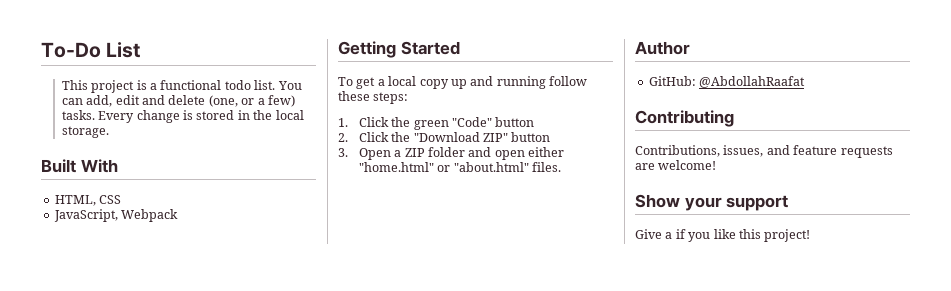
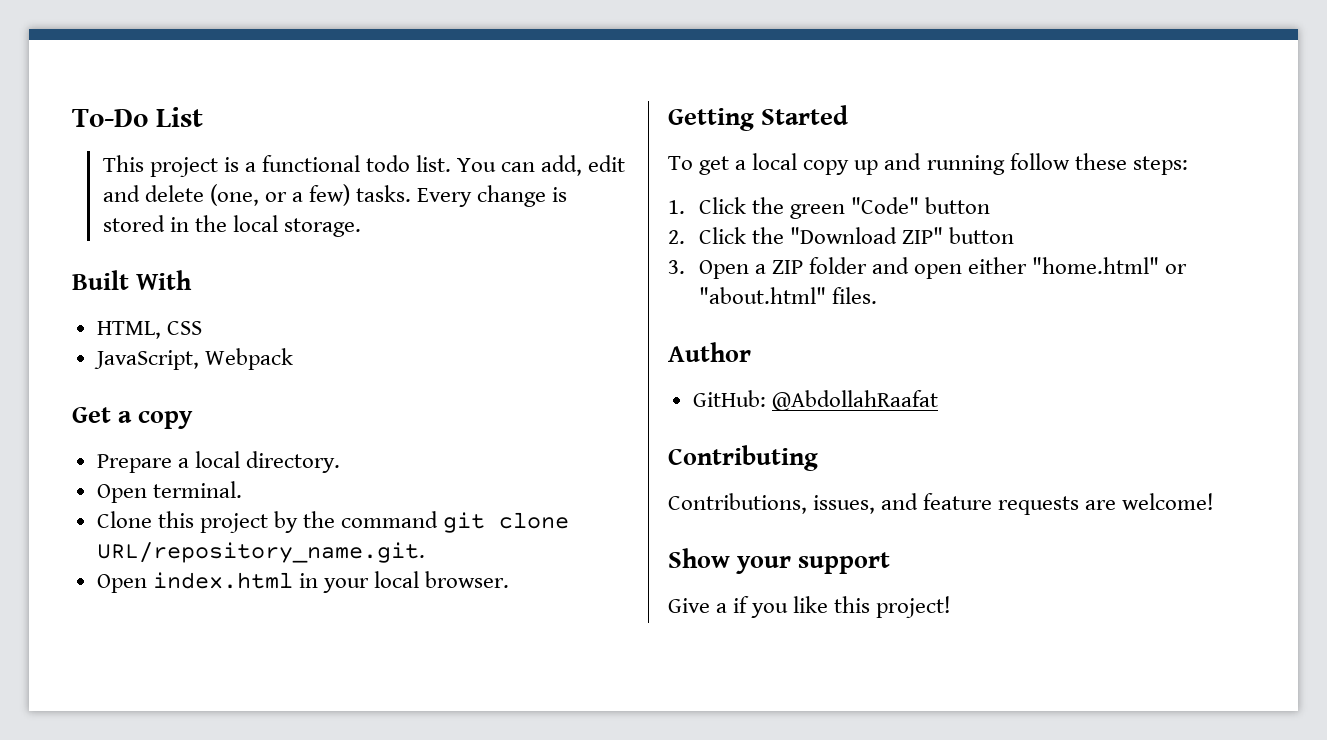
(179, 215) none -> [72,407,194,429] [96,451,340,473] [96,481,242,503] [96,511,570,533] [96,542,425,563] [96,571,510,593] // Get a copy // Prepare a local directory. // Open terminal. // Clone this project by the command git clone URL/repository_name.git. // Open index.html in your local browser.

